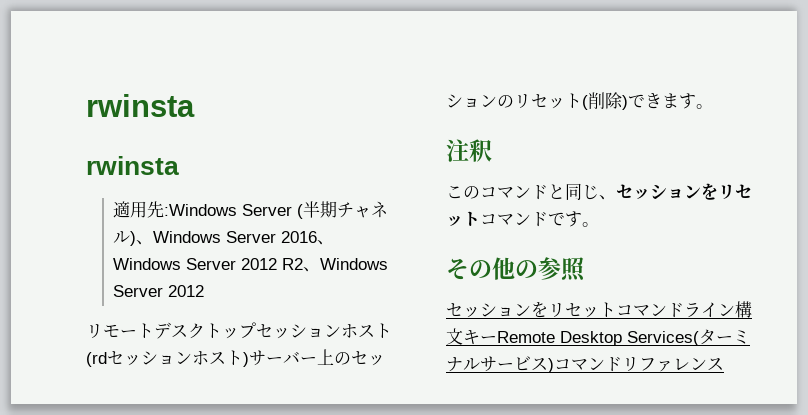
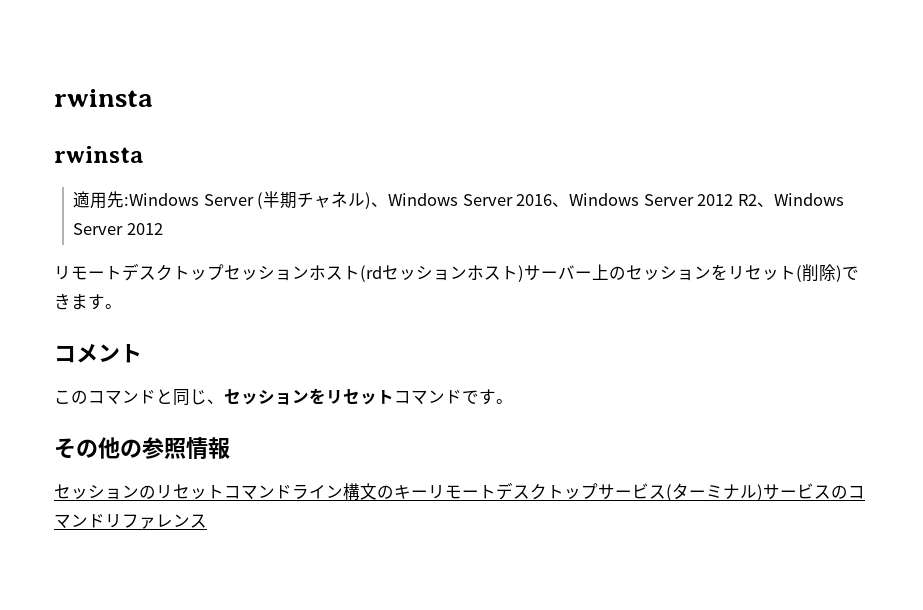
[497,95,514,108] の -> [711,264,728,280] を
[446,139,492,162] 注釈 -> [54,344,142,363] コメント
[446,301,548,318] // セッションを -> [186,437,230,460] [54,484,156,500] 情報 // セッションの
[463,330,699,346] キーRemote Desktop Services( -> [377,482,672,501] のキーリモートデスクトップサービス(
[480,356,554,373] サービス) -> [757,483,848,501] )サービスの

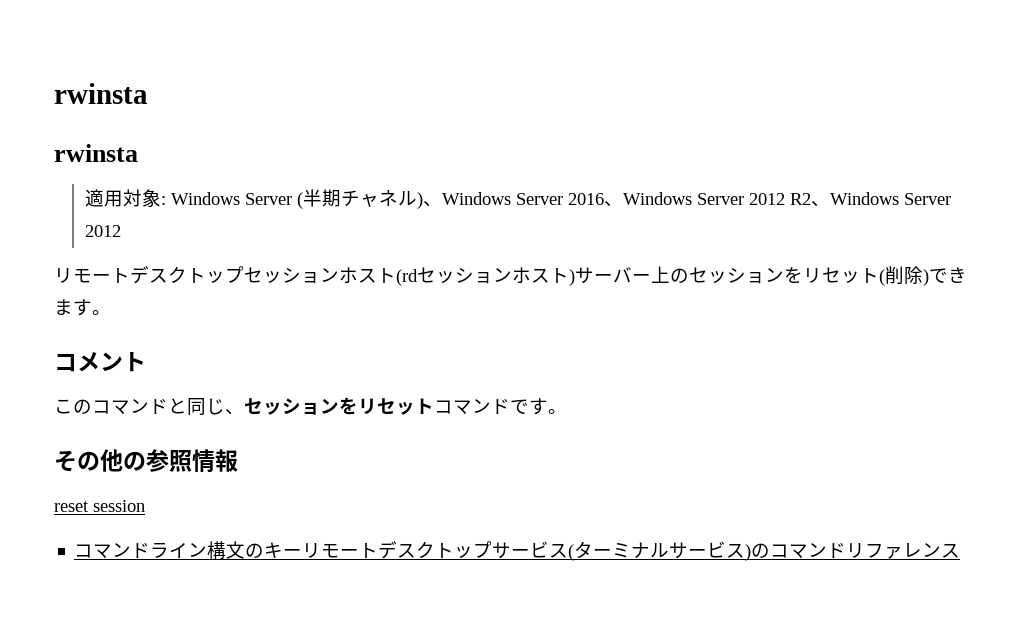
[107,191,200,208] 先:Windows -> [122,189,240,207] 対象: Windows
[54,484,224,500] セッションのリセット -> [54,500,145,512] reset session //
[757,483,831,501] )サービス -> [669,541,752,561] サービス)

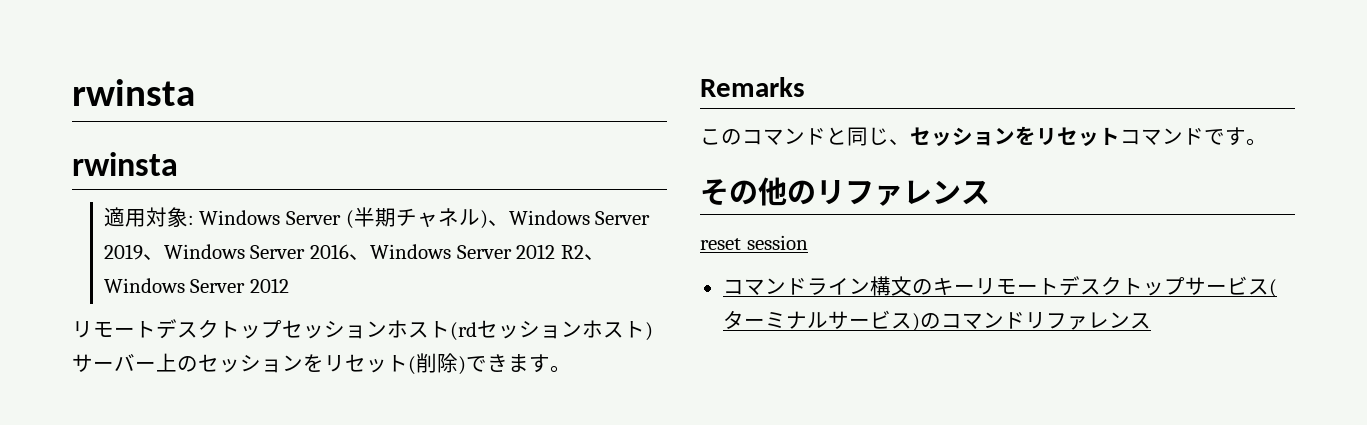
(563, 199) none -> [103,244,306,260] 2019、Windows Server
[54,352,146,372] コメント -> [700,77,805,97] Remarks
[146,449,238,473] 参照情報 -> [816,180,990,206] リファレンス

